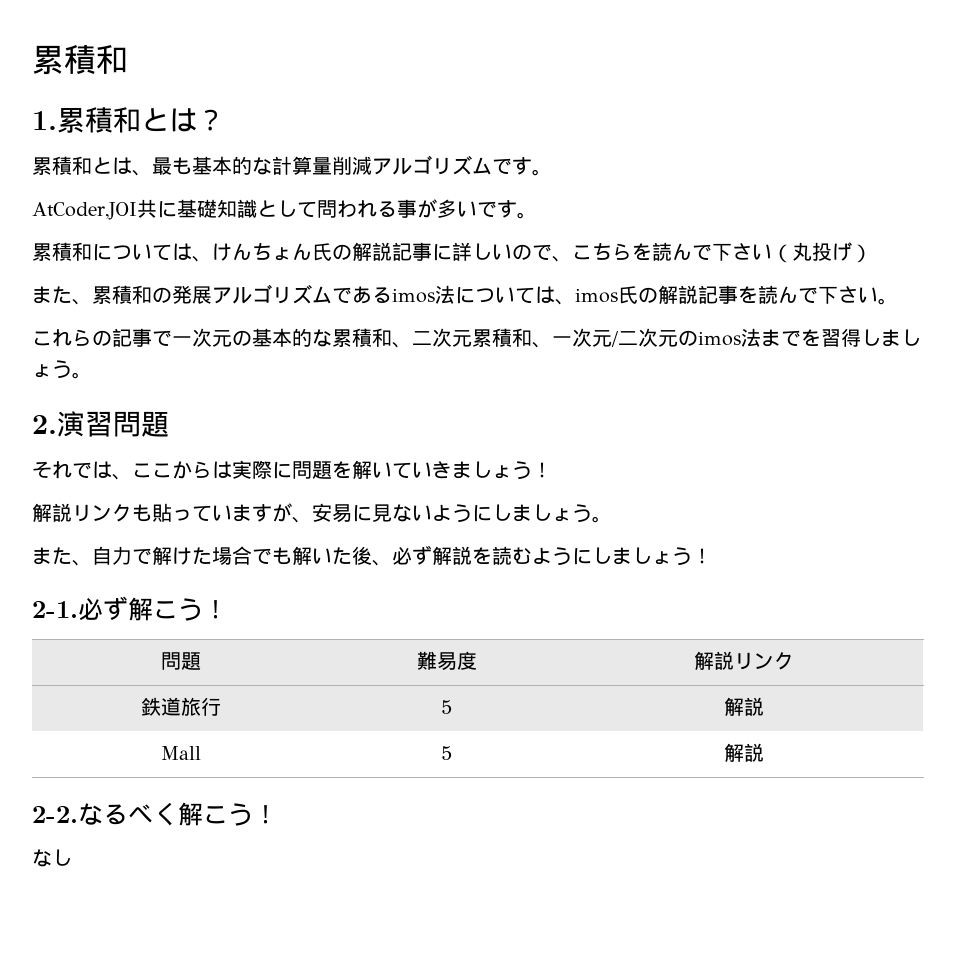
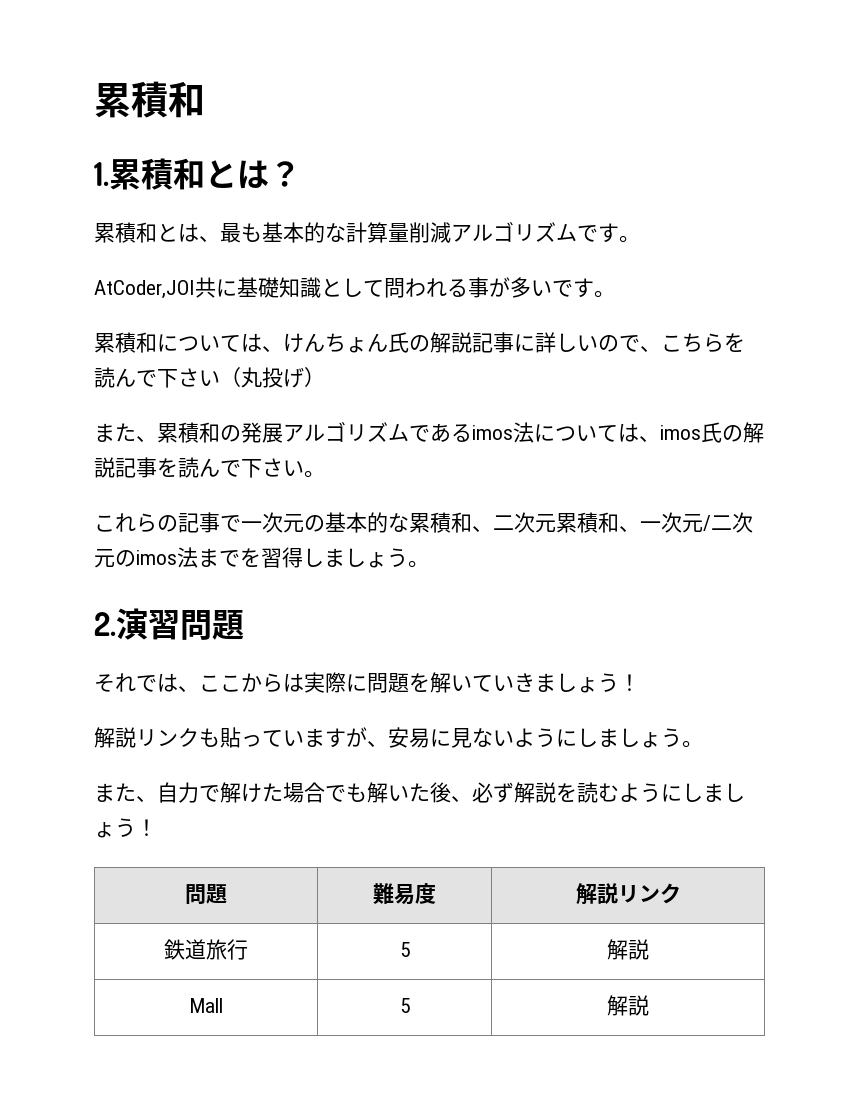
[32,596,228,621] // 2-1.必ず解こう！ -> (157, 827) none
[32,802,278,826] [32,849,72,867] // 2-2.なるべく解こう！ // なし -> (649, 1005) none

